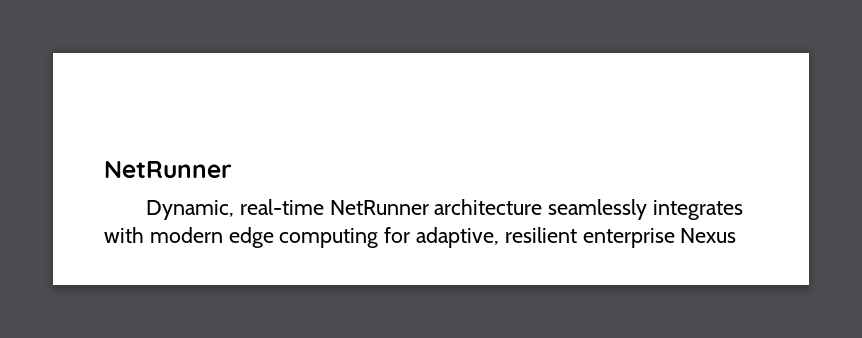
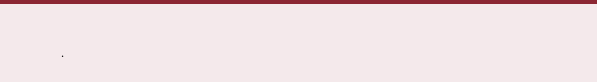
[104,161,232,178] [145,199,743,220] [104,227,737,248] NetRunner // Dynamic, real-time NetRunner architecture seamlessly integrates with modern edge computing for adaptive, resilient enterprise Nexus -> [61,55,64,57] .

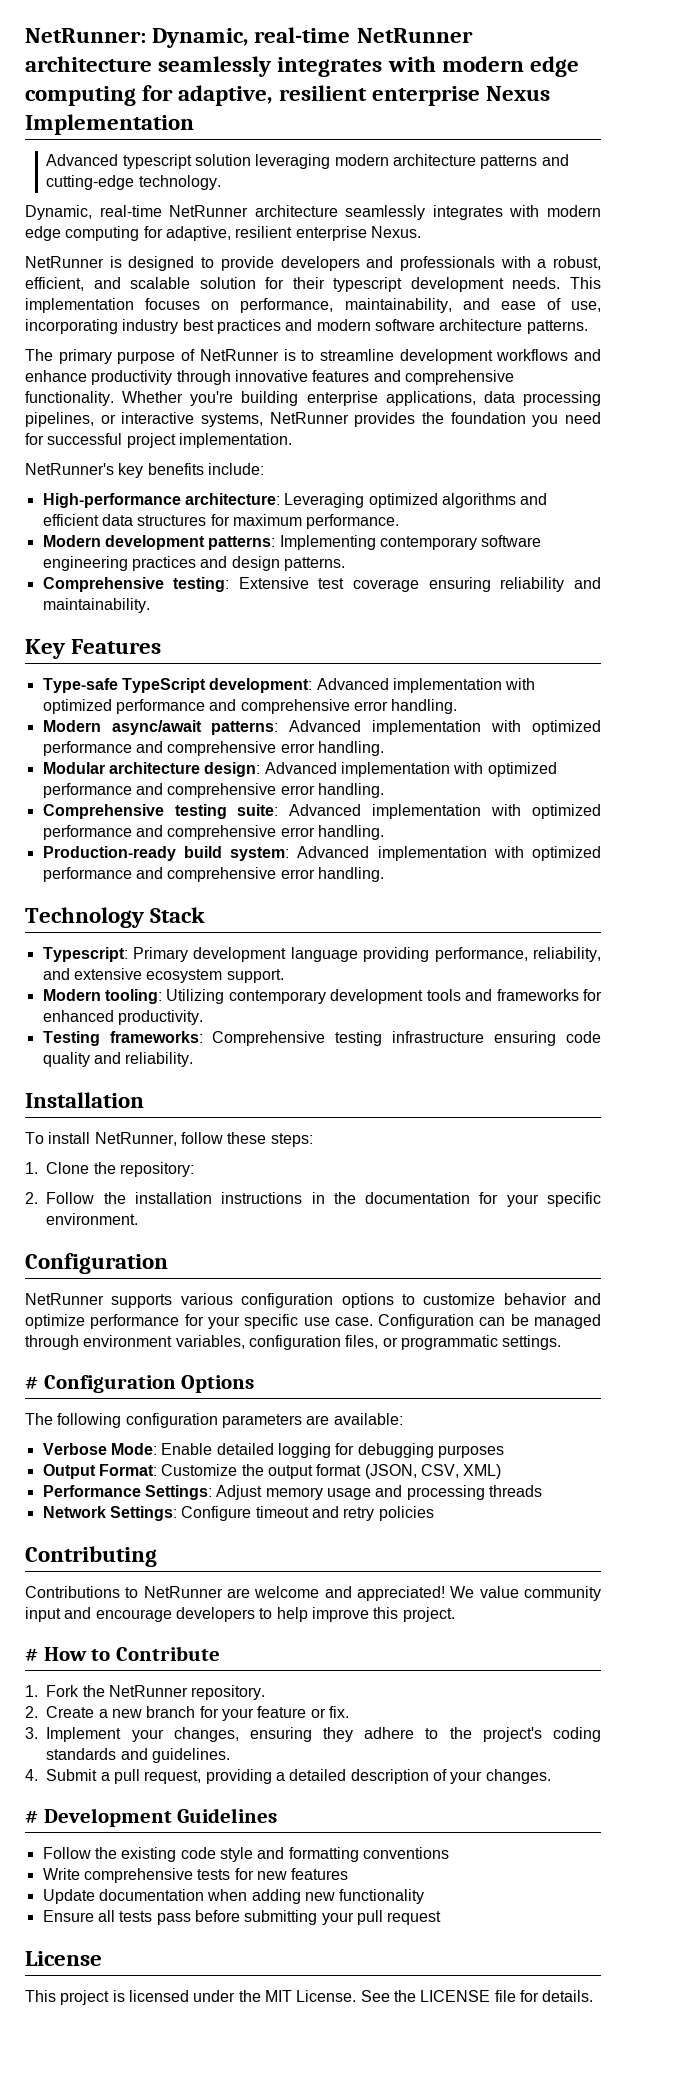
[61,55,64,57] . -> [25,27,473,48] [25,56,580,77] [25,85,551,106] [25,114,194,135] [46,154,569,169] [46,175,221,190] [25,205,601,220] [25,226,421,241] [25,256,602,271] [25,277,601,292] [25,298,601,313] [25,319,588,334] [25,349,601,364] [25,370,514,385] [25,391,602,406] [25,412,601,427] [25,433,292,448] [25,463,264,478] [42,493,548,508] [42,514,400,529] [42,535,542,550] [42,556,345,571] [42,577,601,592] [42,598,150,613] [25,639,162,659] [42,678,536,693] [42,699,458,714] [42,720,601,735] [42,741,384,756] [42,762,557,777] [42,783,384,798] [42,804,601,819] [42,825,384,840] [42,846,602,861] [42,867,384,882] [25,907,206,928] [42,947,601,962] [42,968,284,983] [42,989,602,1004] [42,1010,203,1025] [42,1031,601,1046] [42,1052,194,1067] [25,1092,144,1108] [25,1132,313,1147] [25,1162,194,1177] [25,1192,602,1207] [46,1213,139,1225] [25,1253,168,1274] [25,1293,601,1308] [25,1314,602,1329] [25,1335,562,1350] [25,1375,255,1393] [25,1413,403,1428] [42,1443,504,1458] [42,1464,502,1479] [42,1485,542,1500] [42,1506,434,1521] [25,1546,157,1567] [25,1586,601,1601] [25,1607,455,1622] [25,1646,220,1661] [25,1685,266,1700] [25,1706,349,1721] [25,1727,601,1742] [46,1748,230,1763] [25,1769,551,1784] [25,1808,278,1827] [42,1847,449,1862] [42,1868,349,1883] [42,1889,425,1904] [42,1910,442,1925] [25,1951,102,1966] [25,1990,594,2005] NetRunner: Dynamic, real-time NetRunner architecture seamlessly integrates with modern edge computing for adaptive, resilient enterprise Nexus Implementation // Advanced typescript solution leveraging modern architecture patterns and cutting-edge technology. // Dynamic, real-time NetRunner architecture seamlessly integrates with modern edge computing for adaptive, resilient enterprise Nexus. // NetRunner is designed to provide developers and professionals with a robust, efficient, and scalable solution for their typescript development needs. This implementation focuses on performance, maintainability, and ease of use, incorporating industry best practices and modern software architecture patterns. // The primary purpose of NetRunner is to streamline development workflows and enhance productivity through innovative features and comprehensive functionality. Whether you're building enterprise applications, data processing pipelines, or interactive systems, NetRunner provides the foundation you need for successful project implementation. // NetRunner's key benefits include: // High-performance architecture: Leveraging optimized algorithms and efficient data structures for maximum performance. // Modern development patterns: Implementing contemporary software engineering practices and design patterns. // Comprehensive testing: Extensive test coverage ensuring reliability and maintainability. // Key Features // Type-safe TypeScript development: Advanced implementation with optimized performance and comprehensive error handling. // Modern async/await patterns: Advanced implementation with optimized performance and comprehensive error handling. // Modular architecture design: Advanced implementation with optimized performance and comprehensive error handling. // Comprehensive testing suite: Advanced implementation with optimized performance and comprehensive error handling. // Production-ready build system: Advanced implementation with optimized performance and comprehensive error handling. // Technology Stack // Typescript: Primary development language providing performance, reliability, and extensive ecosystem support. // Modern tooling: Utilizing contemporary development tools and frameworks for enhanced productivity. // Testing frameworks: Comprehensive testing infrastructure ensuring code quality and reliability. // Installation // To install NetRunner, follow these steps: // 1. Clone the repository: // 2. Follow the installation instructions in the documentation for your specific environment. // Configuration // NetRunner supports various configuration options to customize behavior and optimize performance for your specific use case. Configuration can be managed through environment variables, configuration files, or programmatic settings. // # Configuration Options // The following configuration parameters are available: // Verbose Mode: Enable detailed logging for debugging purposes // Output Format: Customize the output format (JSON, CSV, XML) // Performance Settings: Adjust memory usage and processing threads // Network Settings: Configure timeout and retry policies // Contributing // Contributions to NetRunner are welcome and appreciated! We value community input and encourage developers to help improve this project. // # How to Contribute // 1. Fork the NetRunner repository. // 2. Create a new branch for your feature or fix. // 3. Implement your changes, ensuring they adhere to the project's coding standards and guidelines. // 4. Submit a pull request, providing a detailed description of your changes. // # Development Guidelines // Follow the existing code style and formatting conventions // Write comprehensive tests for new features // Update documentation when adding new functionality // Ensure all tests pass before submitting your pull request // License // This project is licensed under the MIT License. See the LICENSE file for details.

